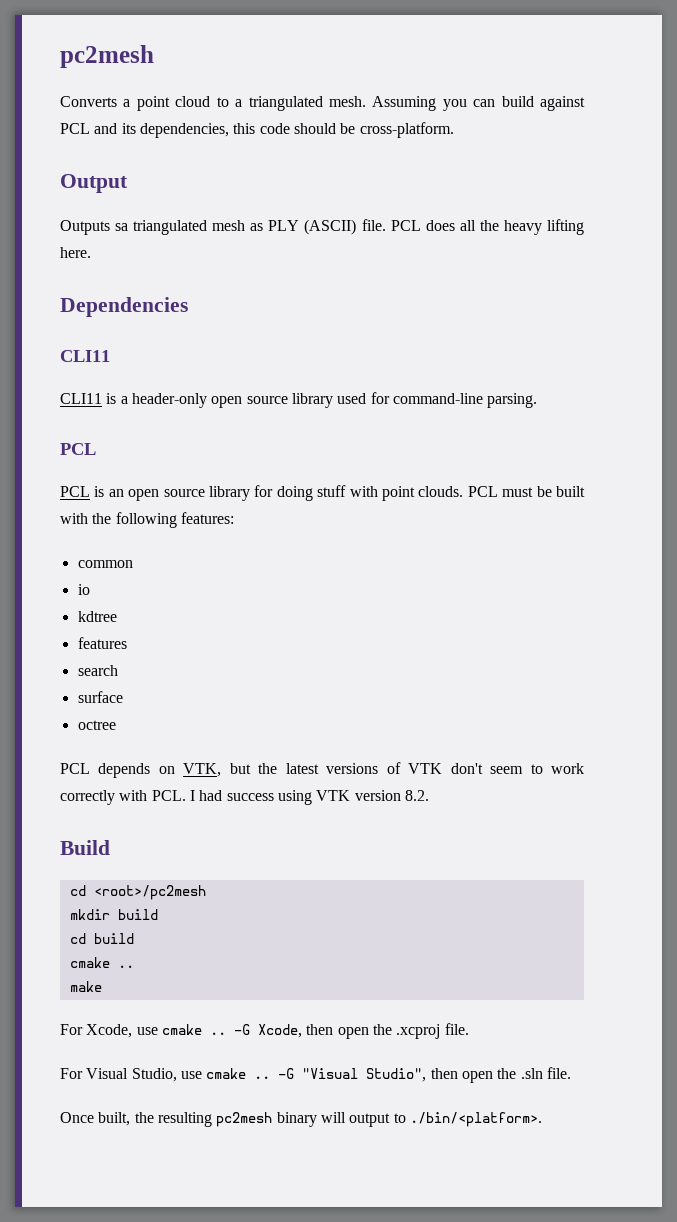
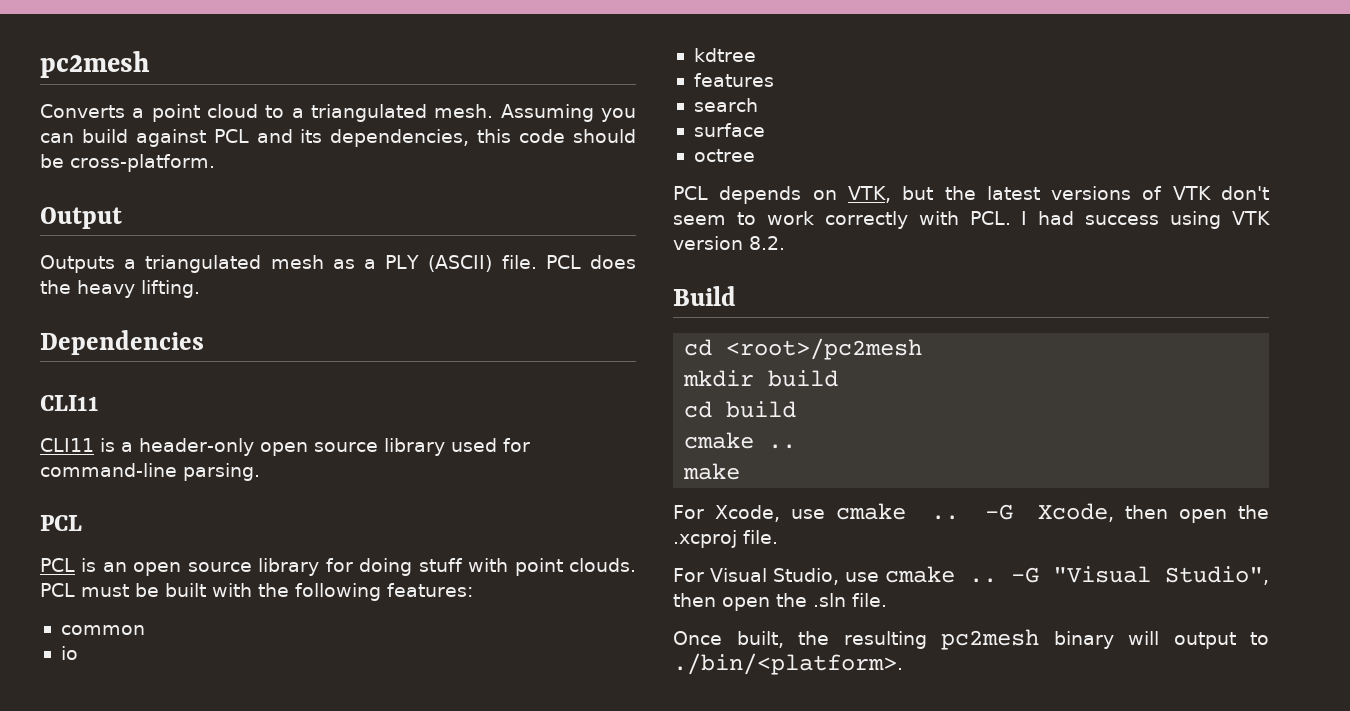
[115,223,129,231] sa -> [124,259,137,269] a
(264, 227) none -> [364,259,377,269] a
[459,220,476,231] all -> (636, 262) none
[547,219,585,235] [60,247,91,258] lifting here. -> [141,280,200,298] lifting.

